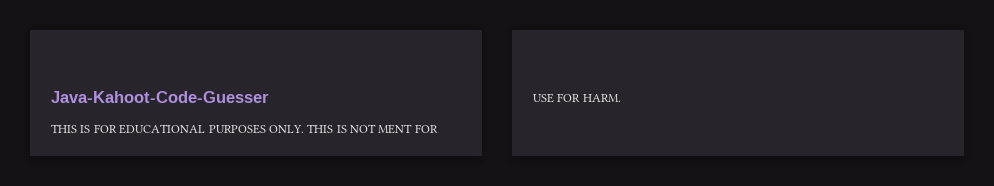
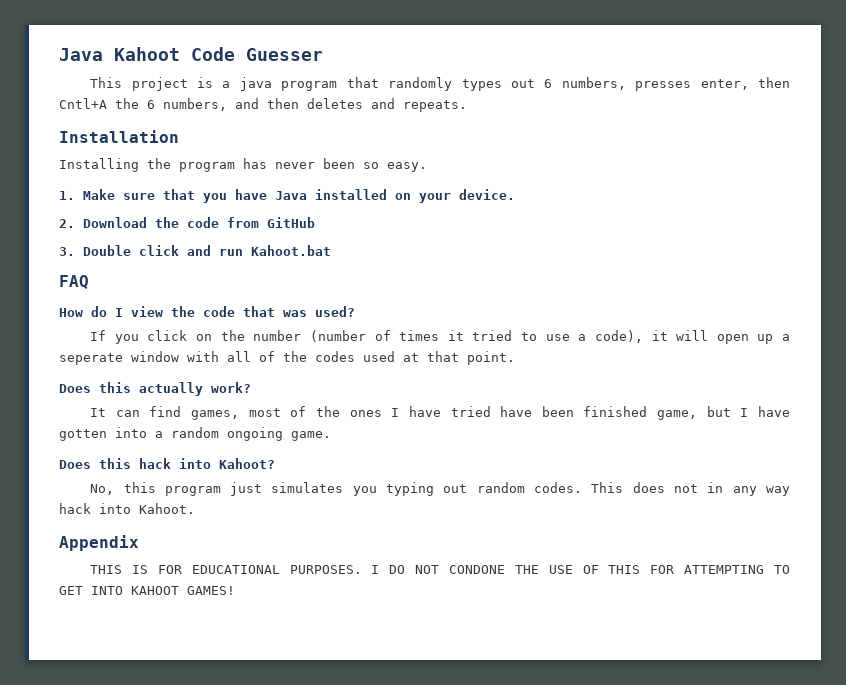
[51,91,269,103] [51,124,438,134] [533,93,621,103] Java-Kahoot-Code-Guesser // THIS IS FOR EDUCATIONAL PURPOSES ONLY. THIS IS NOT MENT FOR USE FOR HARM. -> [59,47,323,61] [90,77,790,91] [59,98,467,112] [59,130,179,143] [59,158,427,172] [59,189,515,203] [59,217,315,228] [59,245,331,256] [59,275,89,289] [59,306,355,317] [90,330,790,344] [59,351,515,365] [59,382,251,396] [90,406,791,420] [59,427,331,441] [59,458,275,469] [90,482,791,496] [59,503,195,514] [59,535,139,551] [90,565,790,574] [59,586,235,595] Java Kahoot Code Guesser // This project is a java program that randomly types out 6 numbers, presses enter, then Cntl+A the 6 numbers, and then deletes and repeats. // Installation // Installing the program has never been so easy. // 1. Make sure that you have Java installed on your device. // 2. Download the code from GitHub // 3. Double click and run Kahoot.bat // FAQ // How do I view the code that was used? // If you click on the number (number of times it tried to use a code), it will open up a seperate window with all of the codes used at that point. // Does this actually work? // It can find games, most of the ones I have tried have been finished game, but I have gotten into a random ongoing game. // Does this hack into Kahoot? // No, this program just simulates you typing out random codes. This does not in any way hack into Kahoot. // Appendix // THIS IS FOR EDUCATIONAL PURPOSES. I DO NOT CONDONE THE USE OF THIS FOR ATTEMPTING TO GET INTO KAHOOT GAMES!

